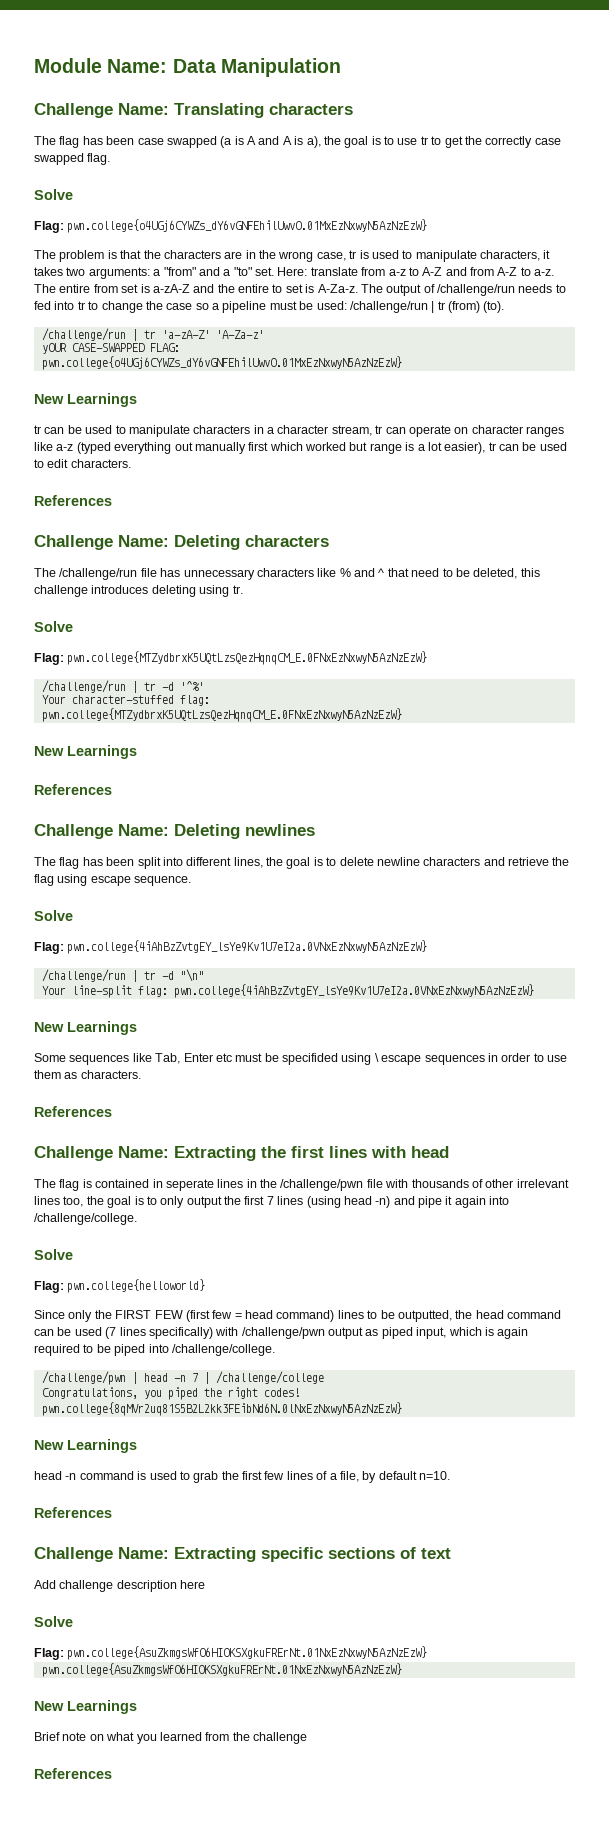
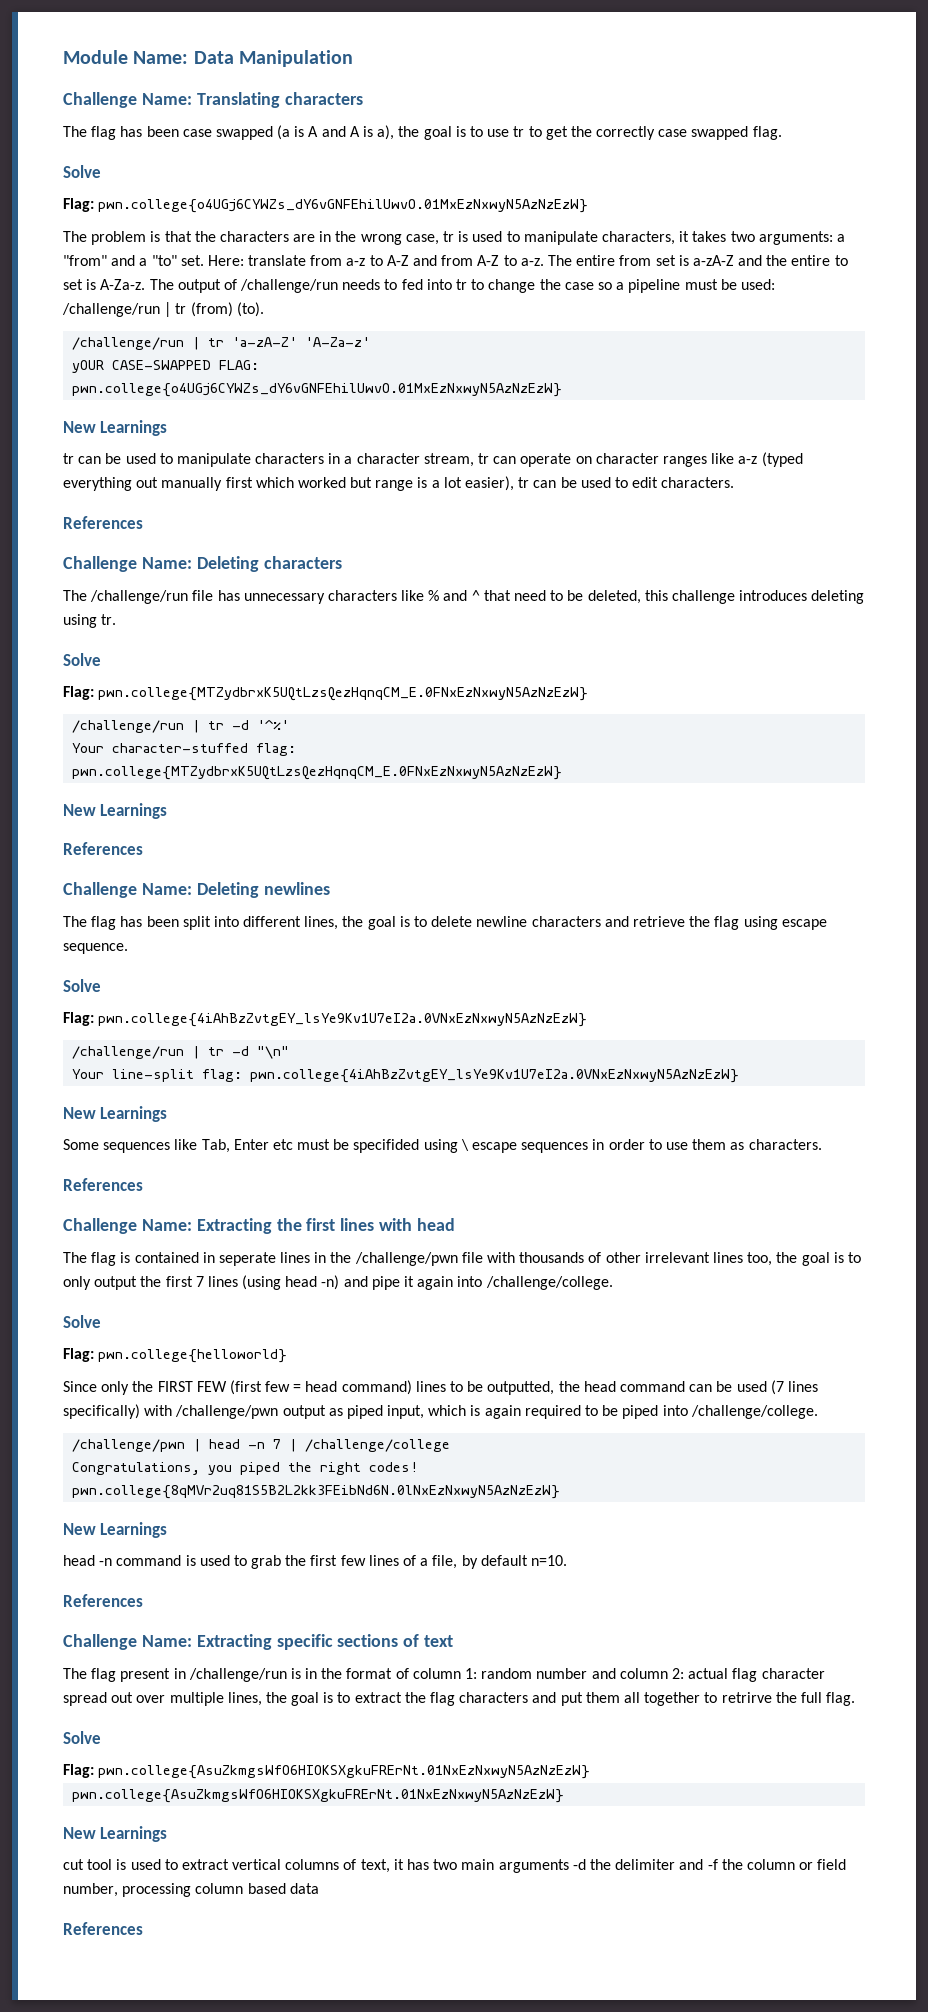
[34,1580,206,1592] Add challenge description here -> [63,1668,825,1682] [63,1692,856,1706] The flag present in /challenge/run is in the format of column 1: random number and column 2: actual flag character spread out over multiple lines, the goal is to extract the flag characters and put them all together to retrirve the full flag.
[34,1732,307,1744] Brief note on what you learned from the challenge -> [63,1859,847,1873] [63,1883,319,1897] cut tool is used to extract vertical columns of text, it has two main arguments -d the delimiter and -f the column or field number, processing column based data

